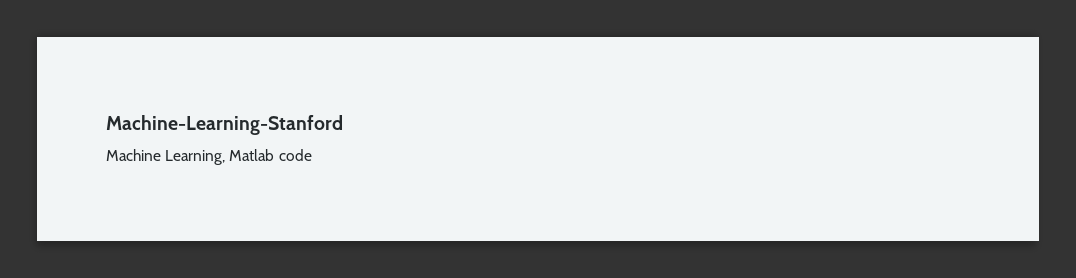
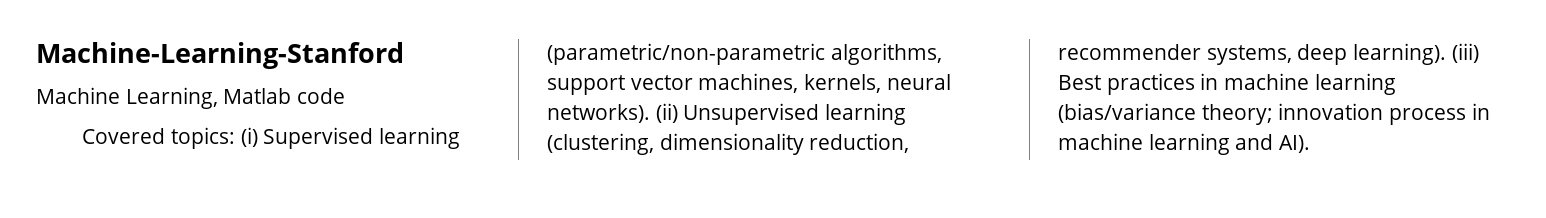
(312, 155) none -> [82,127,461,149] [547,43,942,65] [547,73,951,95] [547,103,907,125] [547,133,910,155] [1058,43,1479,65] [1058,73,1396,95] [1058,103,1490,125] [1058,133,1311,155] // Covered topics: (i) Supervised learning (parametric/non-parametric algorithms, support vector machines, kernels, neural networks). (ii) Unsupervised learning (clustering, dimensionality reduction, recommender systems, deep learning). (iii) Best practices in machine learning (bias/variance theory; innovation process in machine learning and AI).

